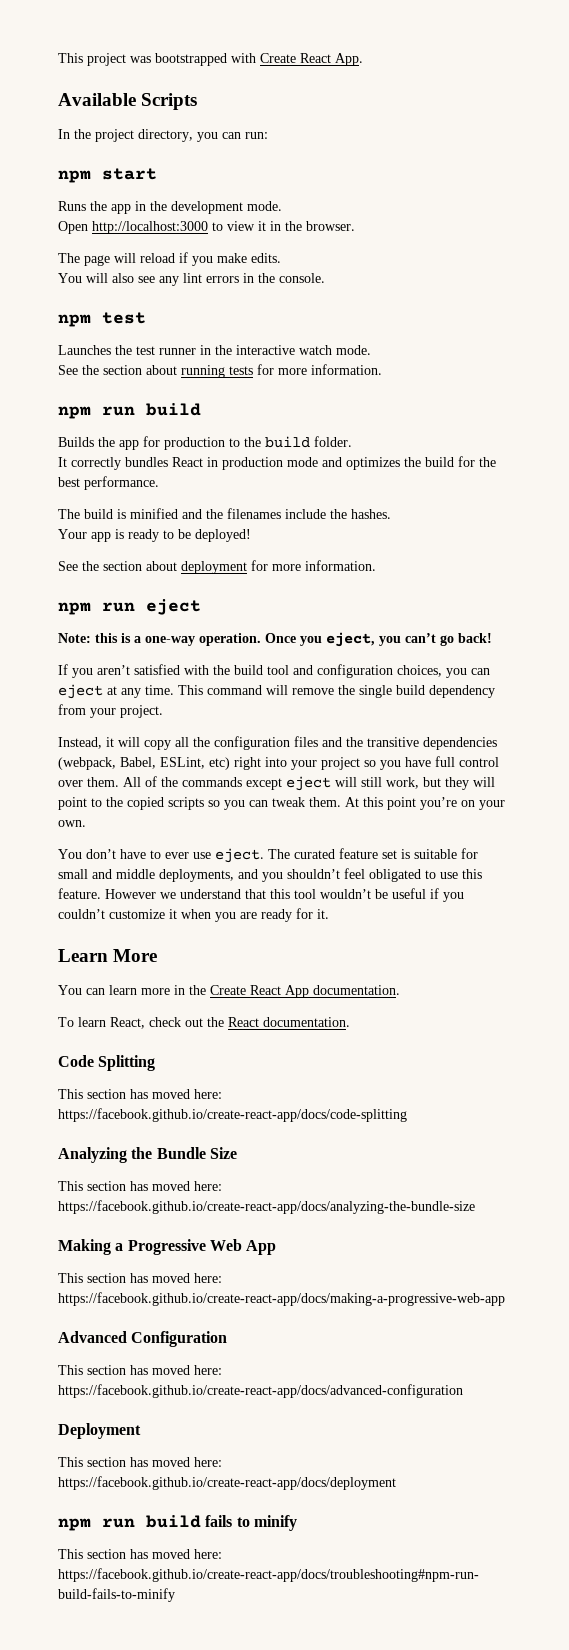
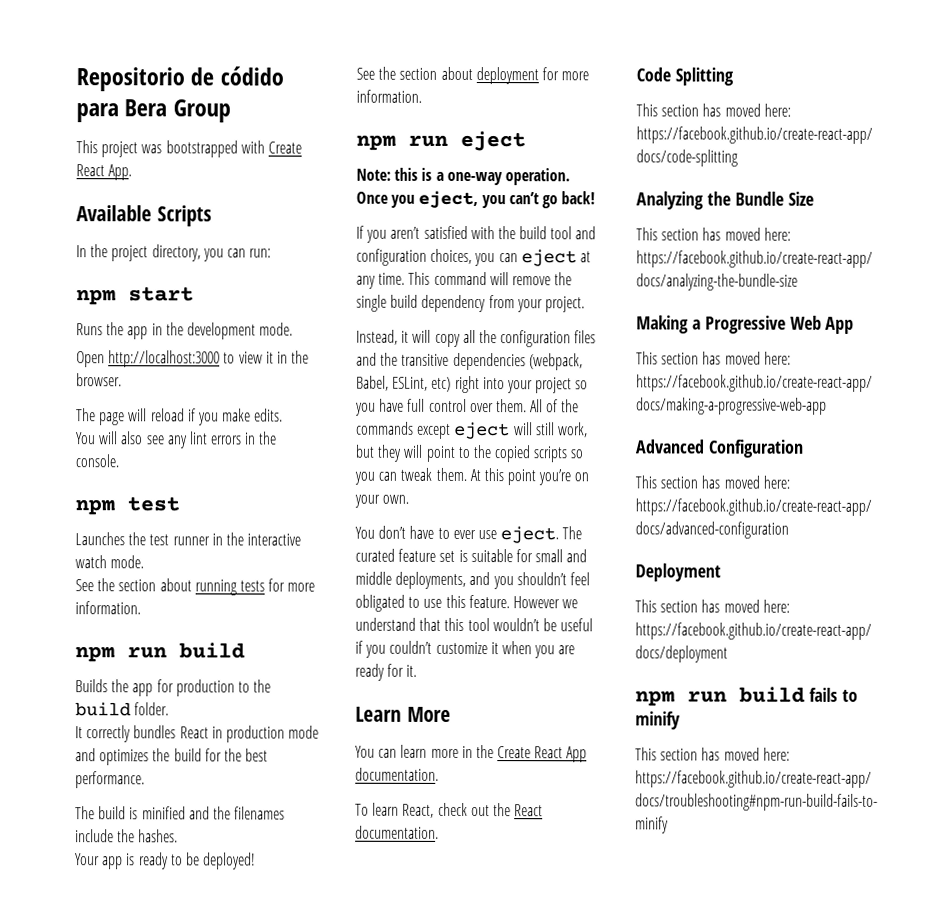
(58, 58) none -> [76,66,284,92] [76,99,231,123] Repositorio de códido para Bera Group //

